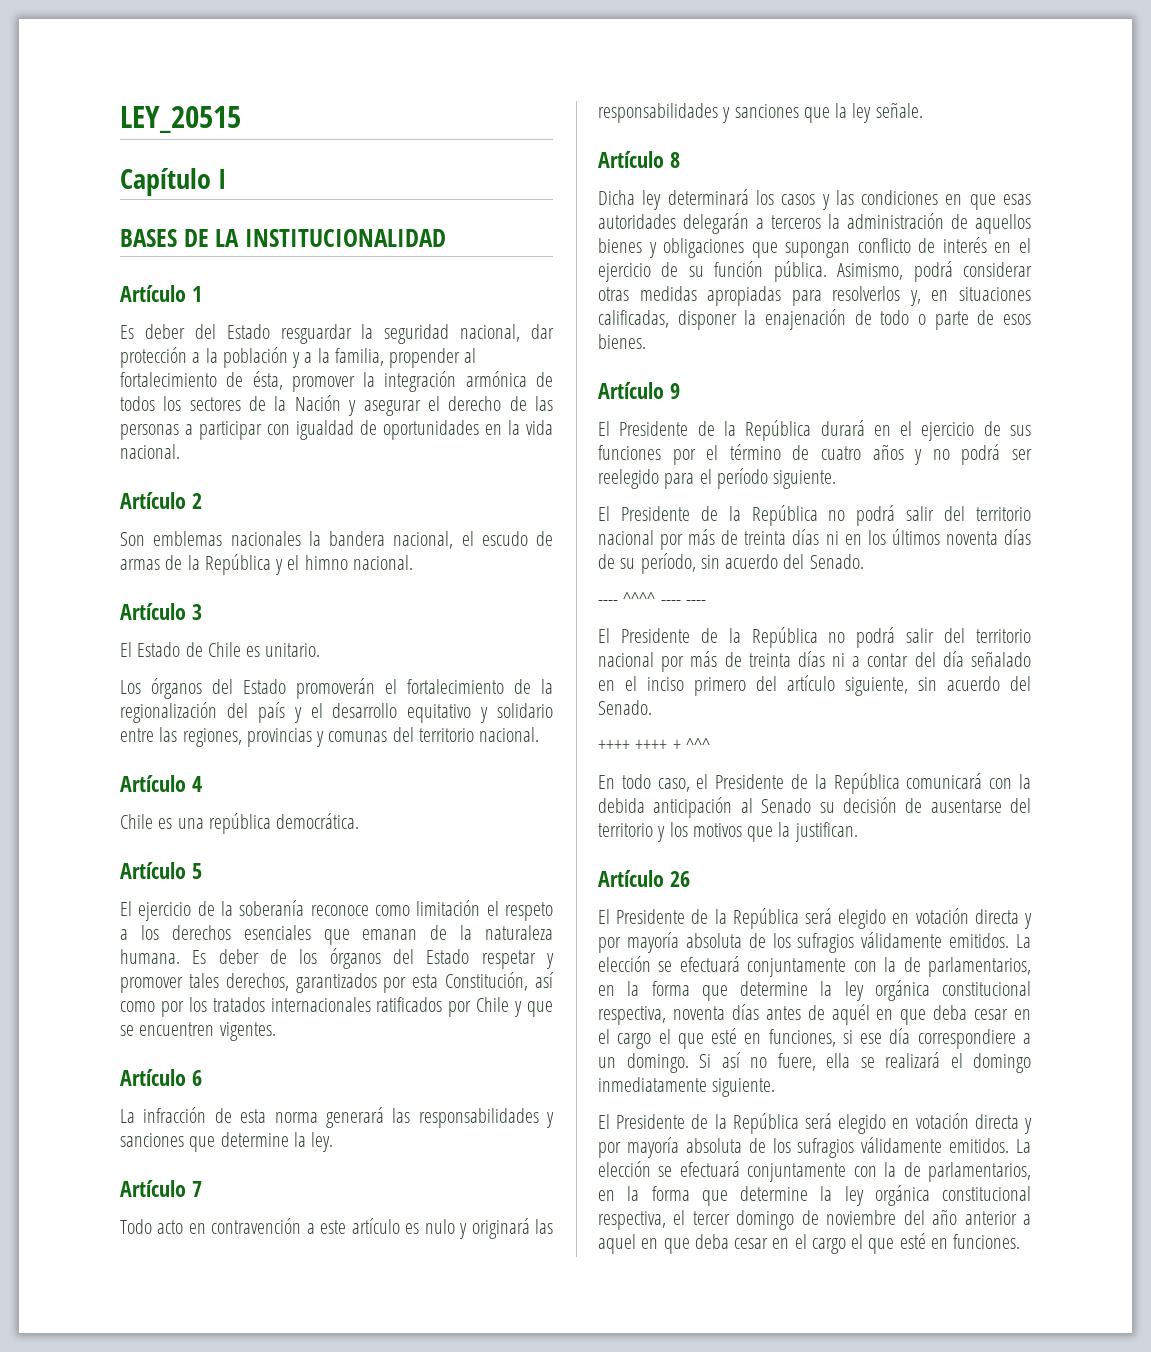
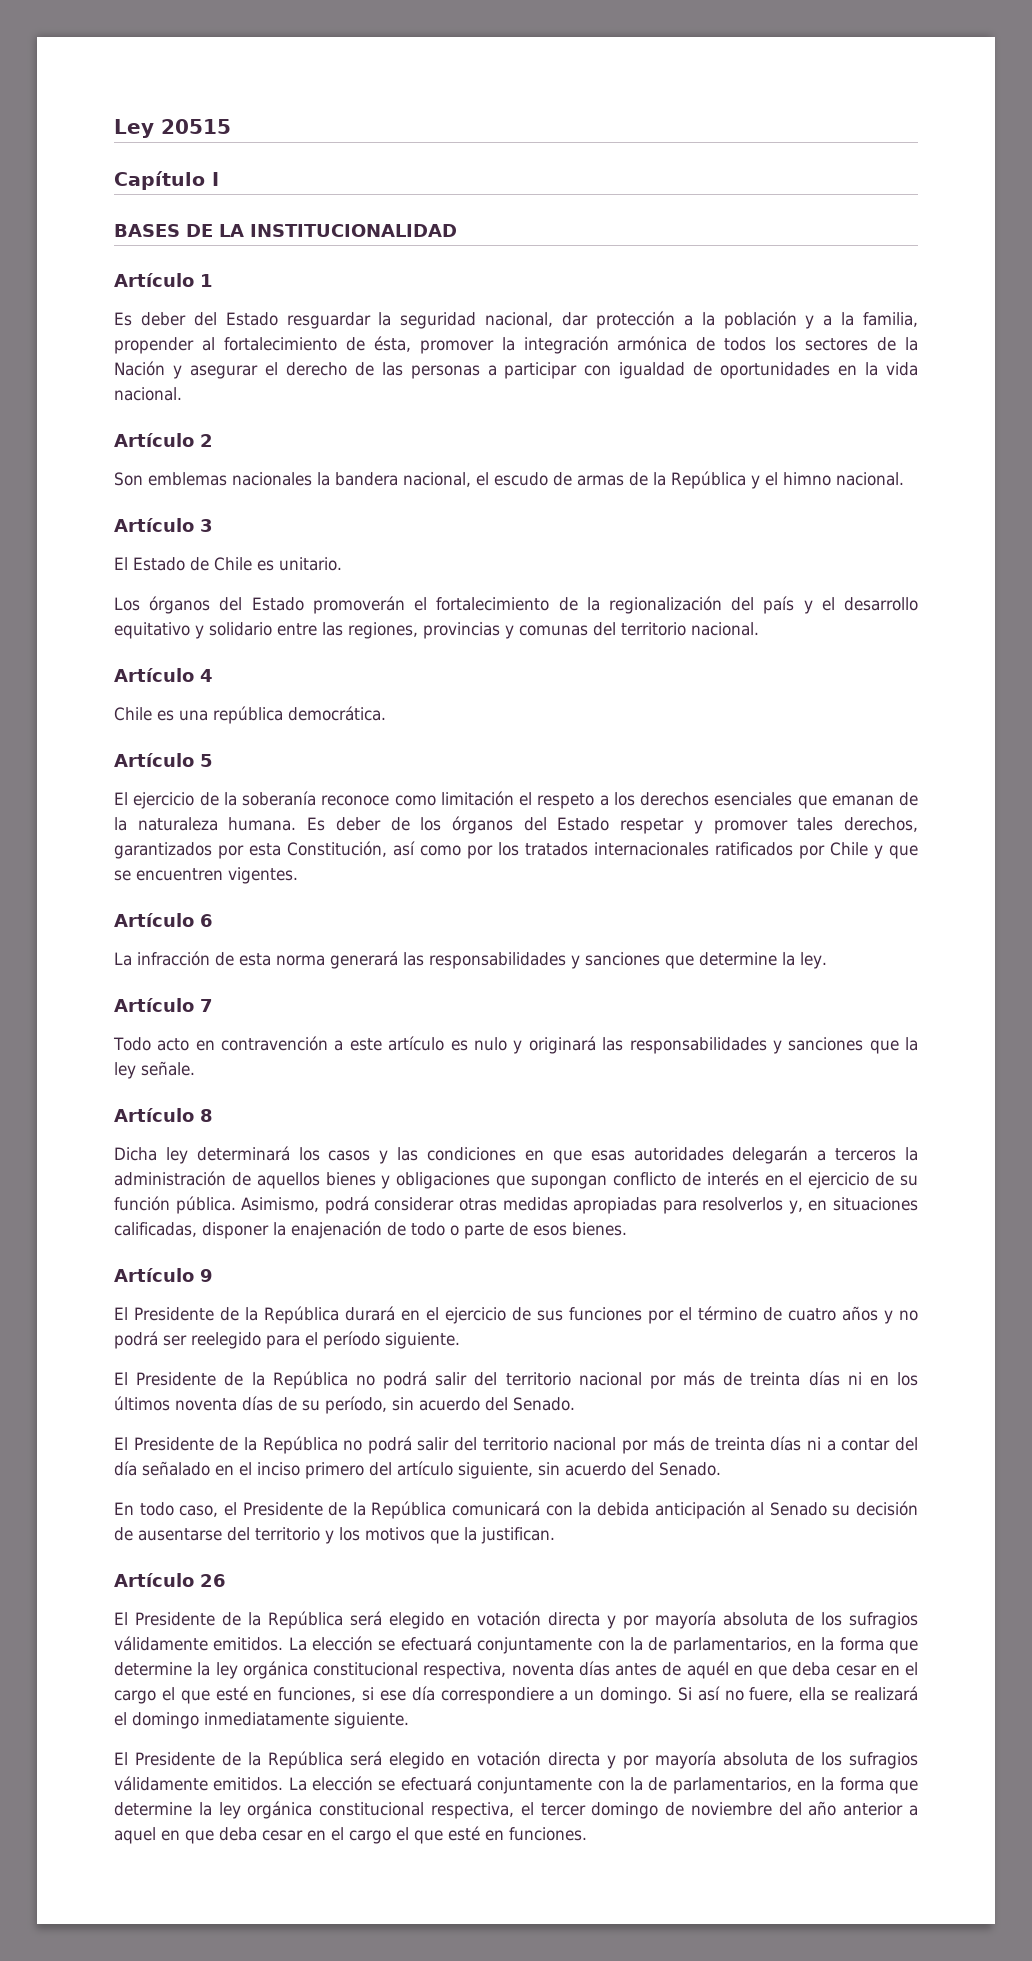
[120,106,241,133] LEY_20515 -> [114,119,231,138] Ley 20515
[598,592,706,606] // ---- ^^^^ ---- ---- -> (575, 1404) none
[598,738,710,752] // ++++ ++++ + ^^^ -> (721, 1469) none

